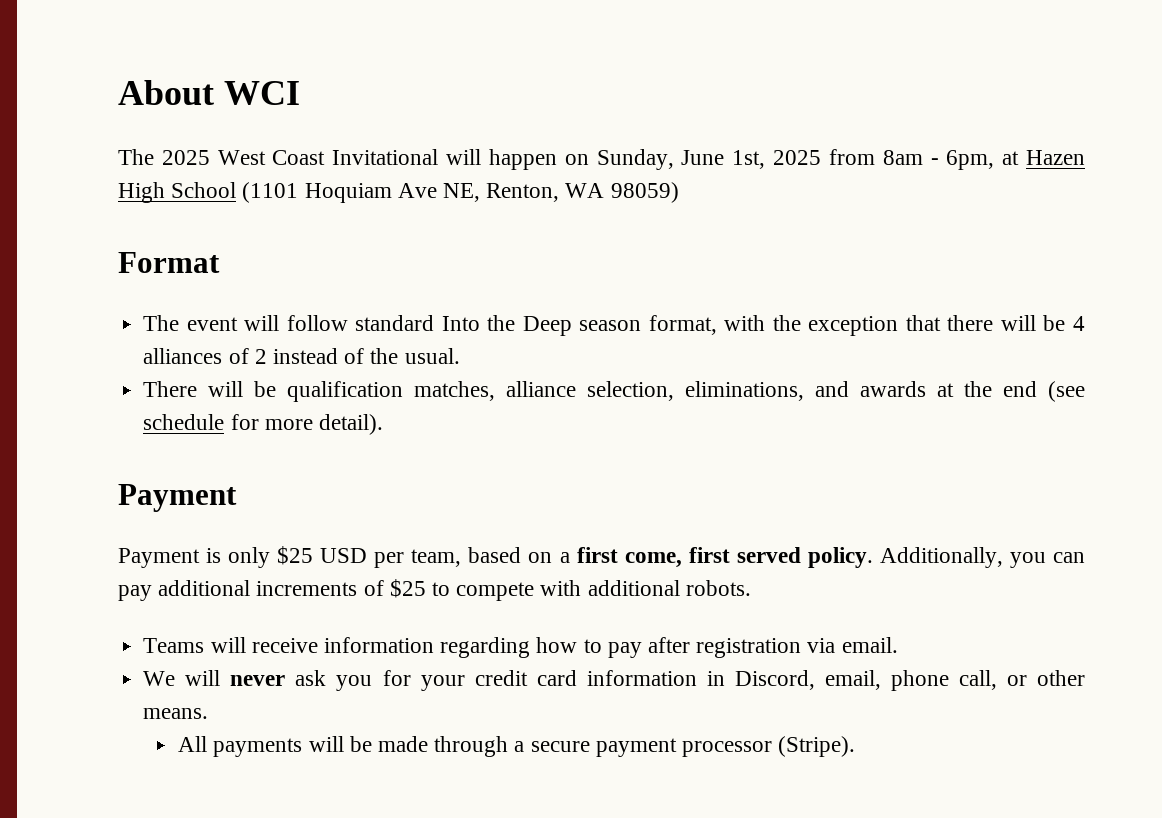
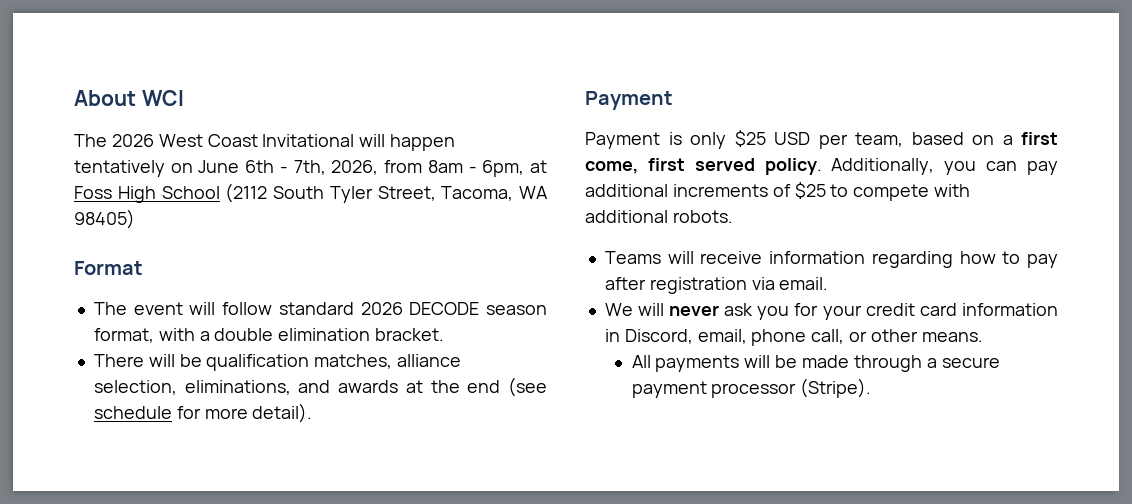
[161,150,210,165] 2025 -> [111,134,154,147] 2026
[564,149,822,170] on Sunday, June 1st, 2025 -> [74,160,379,177] tentatively on June 6th - 7th, 2026,
[1026,150,1086,165] Hazen -> [74,186,112,199] Foss
[242,182,679,203] (1101 Hoquiam Ave NE, Renton, WA 98059) -> [225,183,548,203] [74,209,135,229] (2112 South Tyler Street, Tacoma, WA 98405)
[441,315,1085,336] [143,348,460,364] Into the Deep season format, with the exception that there will be 4 alliances of 2 instead of the usual. -> [360,302,547,315] [93,328,445,343] 2026 DECODE season format, with a double elimination bracket.

